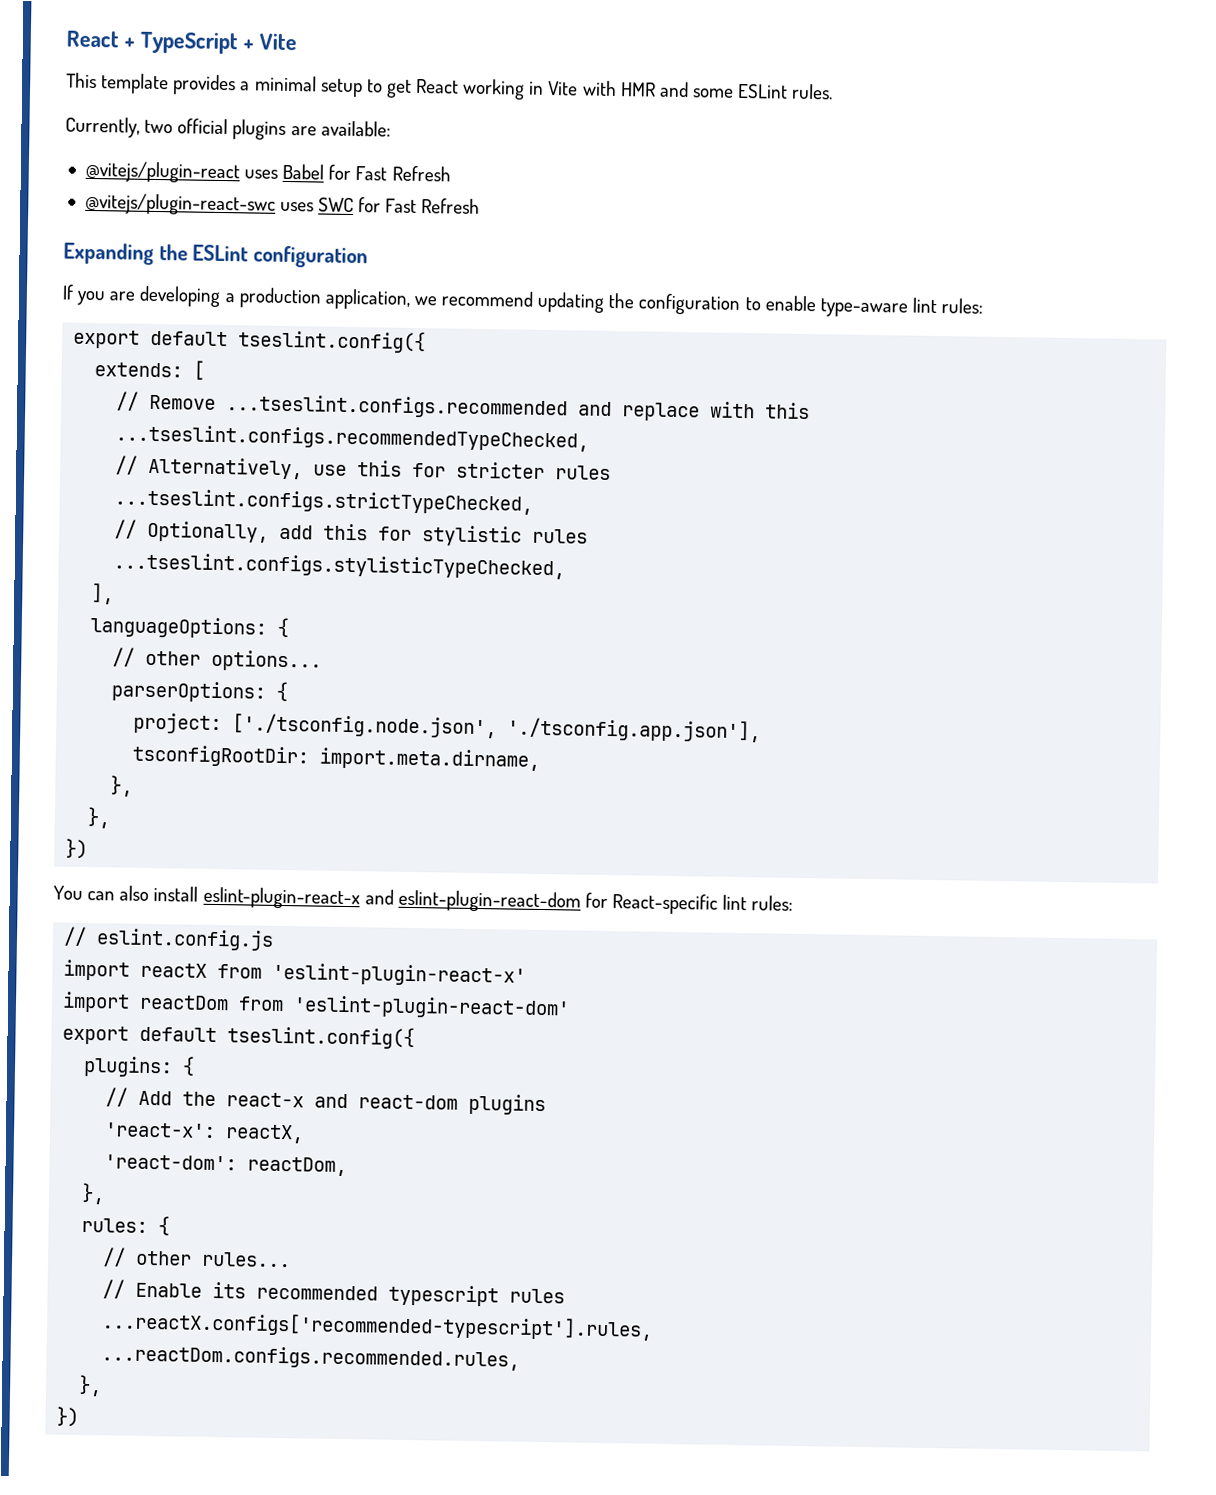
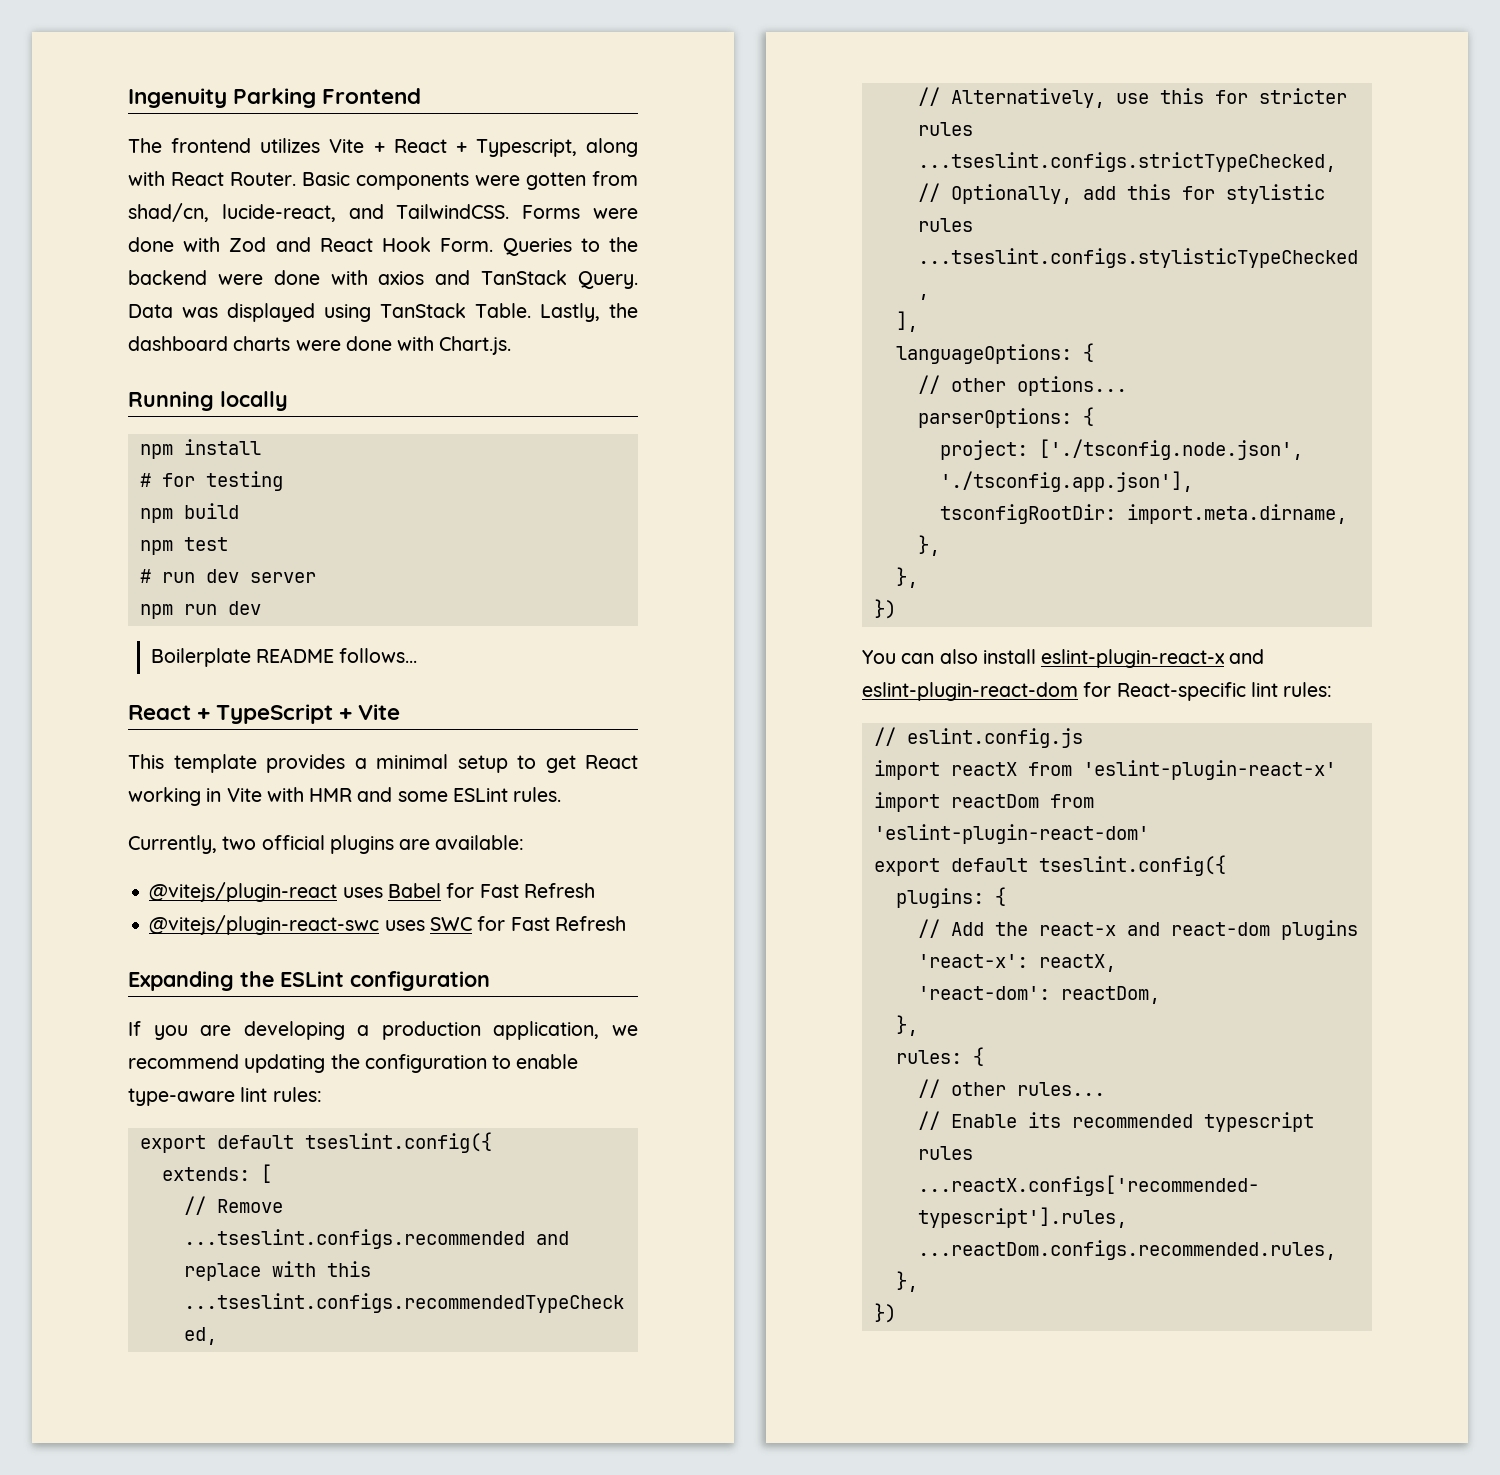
(66, 39) none -> [128,88,422,108] [128,138,638,157] [128,171,638,190] [128,203,638,222] [128,237,638,256] [128,270,638,289] [128,303,638,322] [128,336,512,355] [128,391,288,411] [139,439,261,459] [139,471,283,491] [139,503,239,523] [139,537,228,555] [139,569,316,583] [139,601,261,619] [150,648,418,667] Ingenuity Parking Frontend // The frontend utilizes Vite + React + Typescript, along with React Router. Basic components were gotten from shad/cn, lucide-react, and TailwindCSS. Forms were done with Zod and React Hook Form. Queries to the backend were done with axios and TanStack Query. Data was displayed using TanStack Table. Lastly, the dashboard charts were done with Chart.js. // Running locally // npm install // # for testing // npm build // npm test // # run dev server // npm run dev // Boilerplate README follows... //

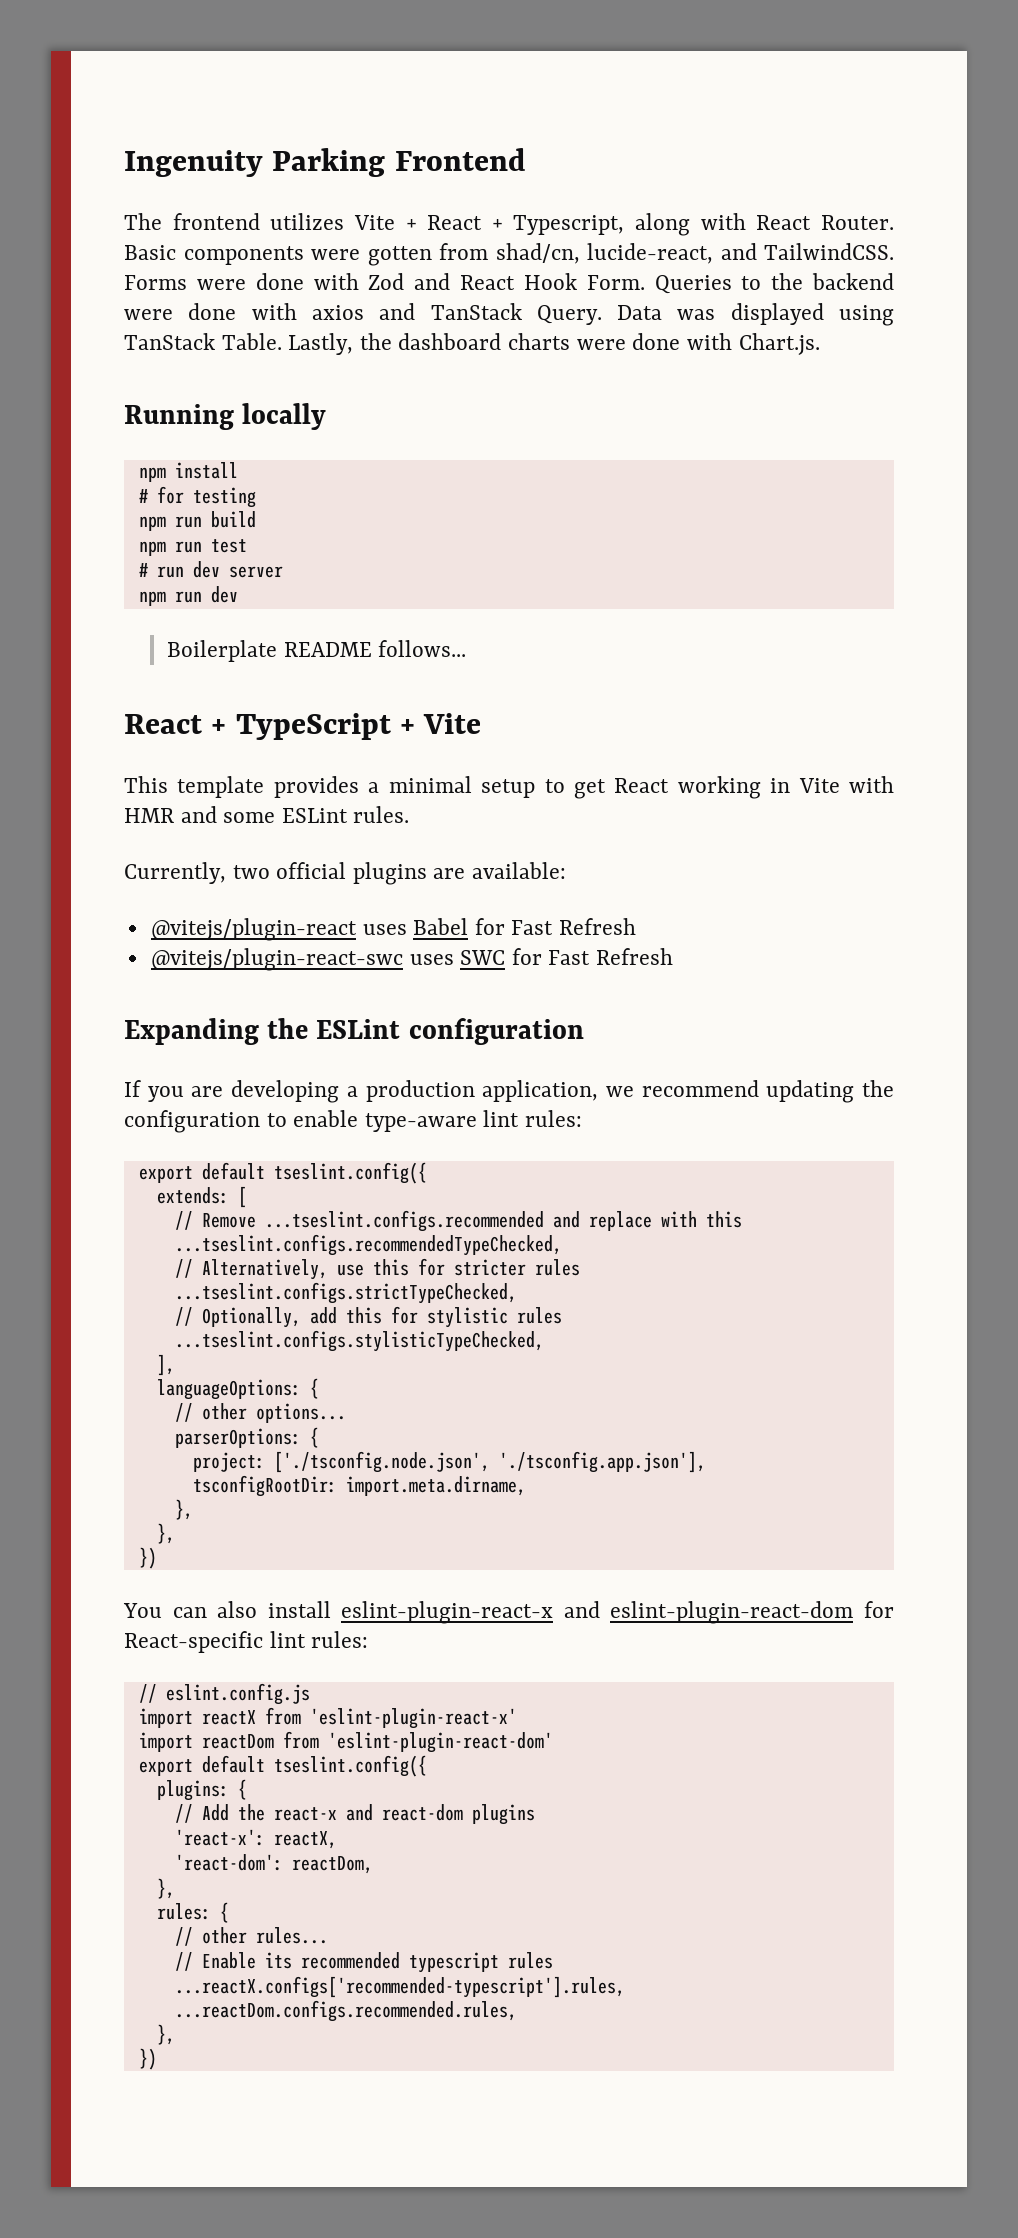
(173, 515) none -> [174,516,202,528] run
(173, 547) none -> [174,541,202,553] run

